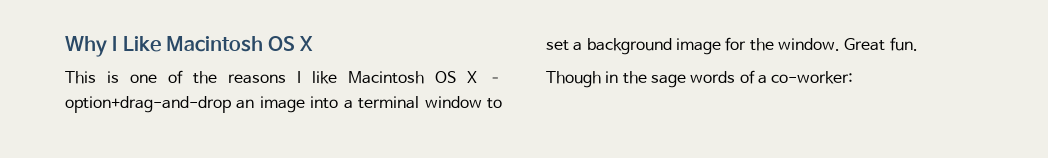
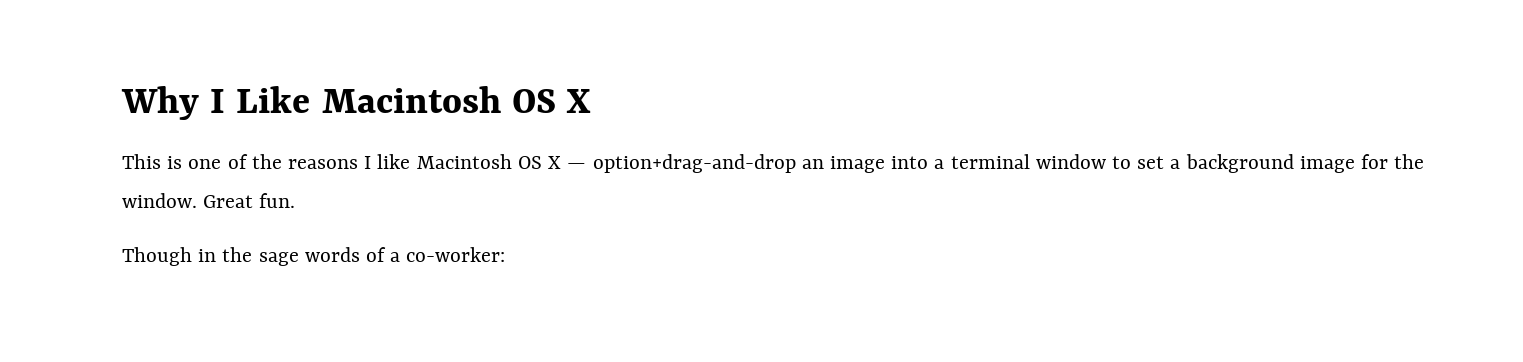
[488,77,502,83] – -> [567,163,587,169] —

